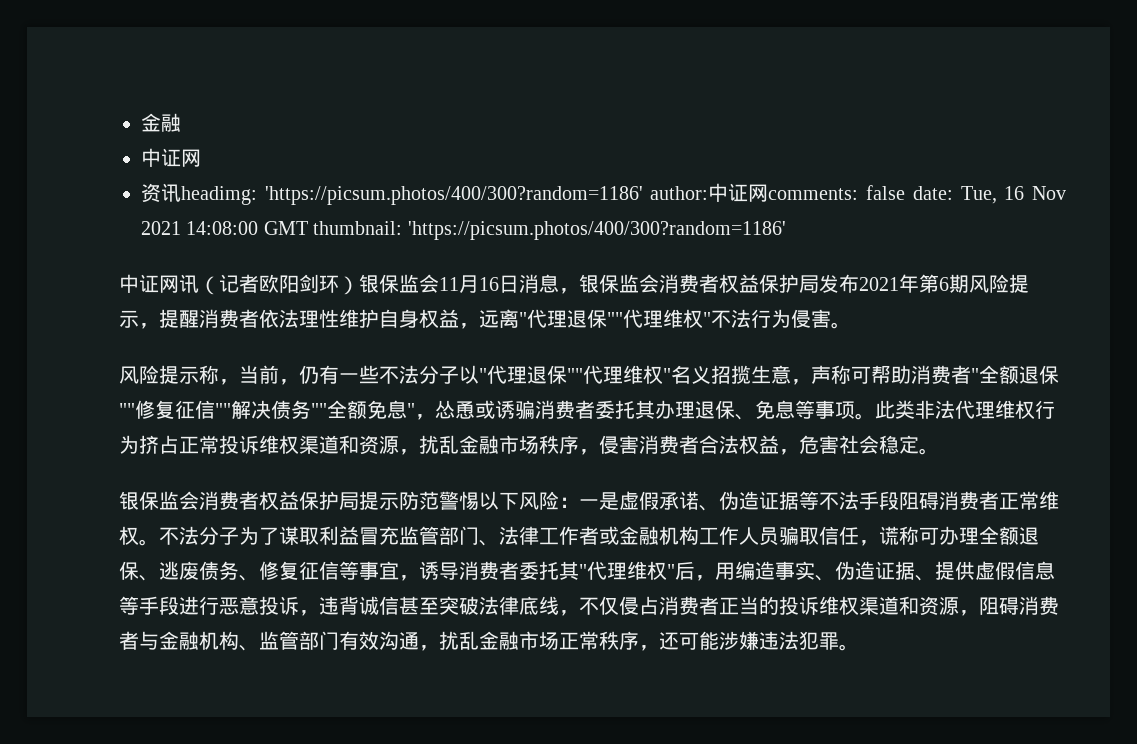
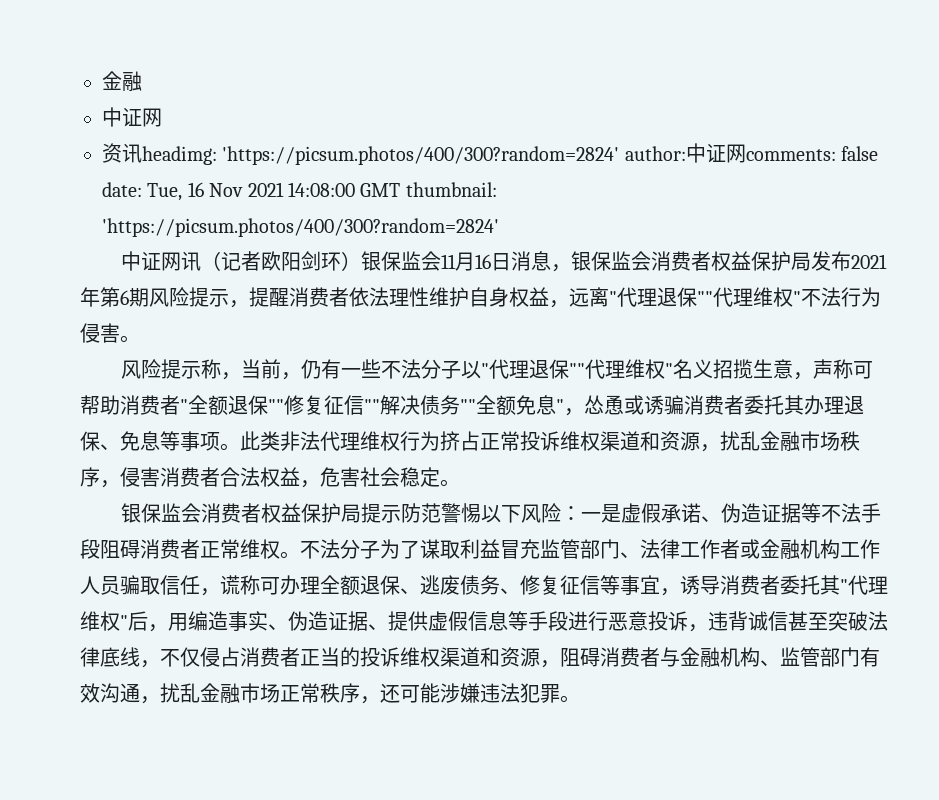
[264,186,643,205] 'https://picsum.photos/400/300?random=1186' -> [222,146,620,165] 'https://picsum.photos/400/300?random=2824'
[407,221,786,240] 'https://picsum.photos/400/300?random=1186' -> [102,218,499,237] 'https://picsum.photos/400/300?random=2824'

